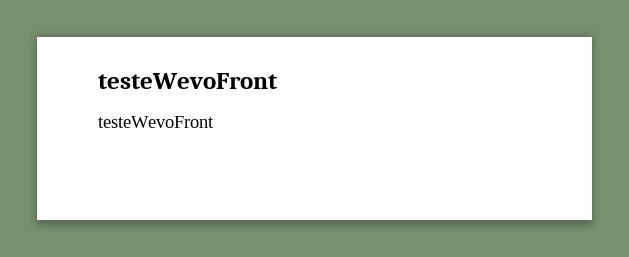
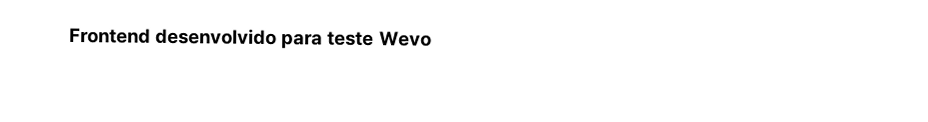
[98,73,278,89] [98,116,214,128] testeWevoFront // testeWevoFront -> [69,27,432,49] Frontend desenvolvido para teste Wevo

